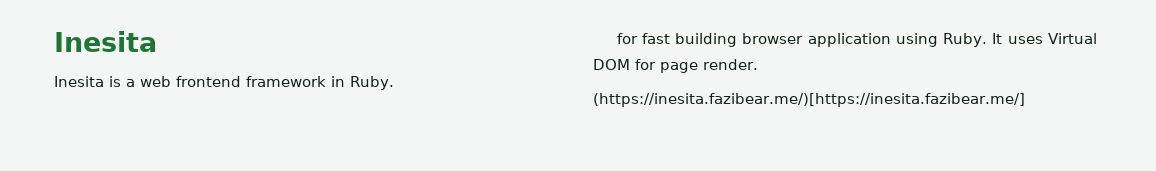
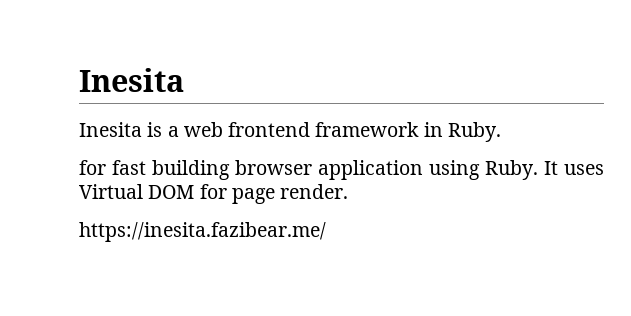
[593,93,1025,107] (https://inesita.fazibear.me/)[https://inesita.fazibear.me/] -> [79,222,326,242] https://inesita.fazibear.me/

